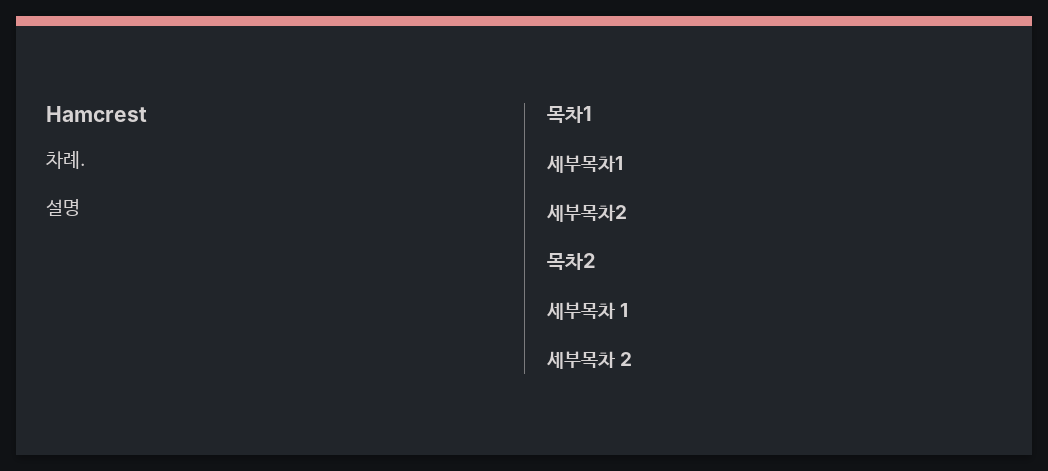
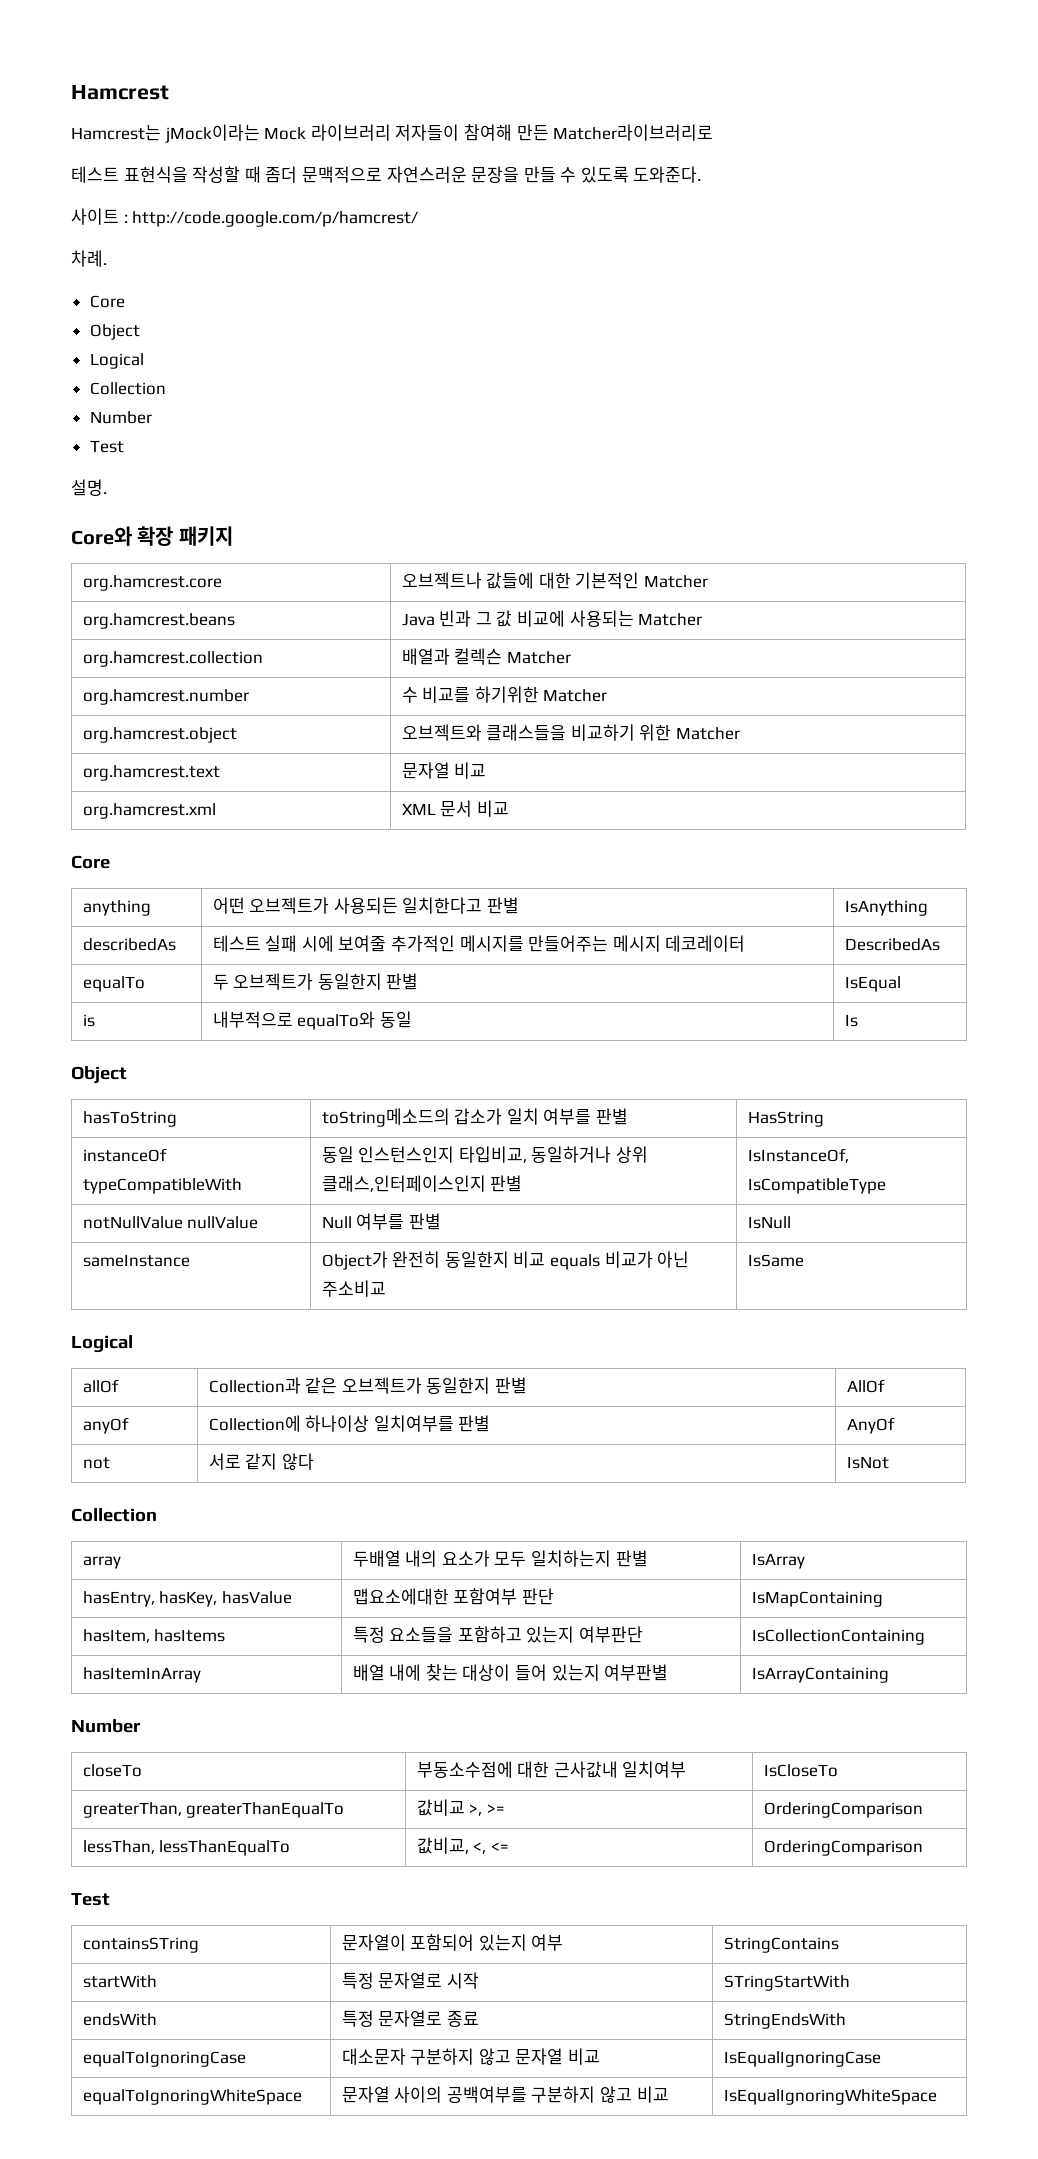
[46,151,85,169] [46,199,80,216] [547,106,592,123] [547,155,623,173] [547,204,627,222] [547,253,596,270] [547,302,629,320] [547,351,633,369] 차례. // 설명 // 목차1 // 세부목차1 // 세부목차2 // 목차2 // 세부목차 1 // 세부목차 2 -> [71,124,714,143] [71,166,702,183] [71,208,419,227] [71,250,107,267] [89,295,125,308] [89,324,140,340] [89,353,144,369] [89,382,166,395] [89,411,152,424] [89,440,124,453] [71,479,107,496] [71,526,233,546] [82,575,222,591] [401,572,708,589] [82,613,235,629] [401,610,703,627] [82,651,263,667] [401,648,571,665] [82,689,249,705] [401,686,608,703] [82,727,237,743] [401,724,740,741] [82,765,220,781] [401,762,487,779] [82,803,216,819] [401,800,509,817] [71,855,110,869] [82,900,151,916] [212,897,519,914] [844,900,928,916] [82,938,176,951] [212,935,746,952] [844,938,940,951] [82,976,145,992] [212,973,419,990] [844,976,901,992] [82,1014,95,1027] [212,1011,412,1030] [844,1014,858,1027] [71,1066,127,1084] [82,1111,177,1127] [321,1108,628,1127] [747,1111,824,1127] [82,1148,167,1162] [82,1178,242,1194] [321,1146,648,1163] [321,1175,523,1192] [747,1148,849,1163] [747,1178,886,1194] [82,1216,259,1229] [321,1213,441,1230] [747,1216,791,1229] [82,1254,190,1267] [321,1251,690,1270] [321,1280,386,1297] [747,1254,804,1267] [71,1335,133,1353] [82,1379,119,1393] [208,1377,527,1394] [846,1379,885,1393] [82,1417,129,1434] [208,1415,491,1432] [846,1417,895,1434] [82,1457,110,1469] [208,1453,314,1470] [846,1456,889,1469] [71,1508,157,1522] [82,1556,121,1569] [352,1550,648,1567] [751,1553,805,1569] [82,1591,292,1607] [352,1588,554,1605] [751,1591,883,1607] [82,1629,226,1643] [352,1626,643,1643] [751,1629,925,1645] [82,1667,201,1683] [352,1664,669,1681] [751,1667,889,1683] [71,1719,141,1733] [82,1764,142,1777] [416,1761,687,1778] [763,1764,838,1777] [82,1802,345,1818] [416,1799,505,1816] [763,1802,923,1818] [82,1840,291,1856] [416,1837,509,1854] [763,1840,923,1856] [71,1893,110,1906] [82,1937,199,1953] [341,1934,564,1951] [723,1937,839,1953] [82,1975,157,1988] [341,1972,479,1989] [723,1975,850,1991] [82,2013,157,2026] [341,2010,479,2027] [723,2013,846,2029] [82,2051,246,2067] [341,2048,600,2065] [723,2051,881,2067] [82,2089,302,2105] [341,2086,669,2103] [723,2089,937,2105] Hamcrest는 jMock이라는 Mock 라이브러리 저자들이 참여해 만든 Matcher라이브러리로 // 테스트 표현식을 작성할 때 좀더 문맥적으로 자연스러운 문장을 만들 수 있도록 도와준다. // 사이트 : http://code.google.com/p/hamcrest/ // 차례. // Core // Object // Logical // Collection // Number // Test // 설명. // Core와 확장 패키지 // org.hamcrest.core | 오브젝트나 값들에 대한 기본적인 Matcher // org.hamcrest.beans | Java 빈과 그 값 비교에 사용되는 Matcher // org.hamcrest.collection | 배열과 컬렉슨 Matcher // org.hamcrest.number | 수 비교를 하기위한 Matcher // org.hamcrest.object | 오브젝트와 클래스들을 비교하기 위한 Matcher // org.hamcrest.text | 문자열 비교 // org.hamcrest.xml | XML 문서 비교 // Core // anything | 어떤 오브젝트가 사용되든 일치한다고 판별 | IsAnything // describedAs | 테스트 실패 시에 보여줄 추가적인 메시지를 만들어주는 메시지 데코레이터 | DescribedAs // equalTo | 두 오브젝트가 동일한지 판별 | IsEqual // is | 내부적으로 equalTo와 동일 | Is // Object // hasToString | toString메소드의 갑소가 일치 여부를 판별 | HasString // instanceOf typeCompatibleWith | 동일 인스턴스인지 타입비교, 동일하거나 상위 클래스,인터페이스인지 판별 | IsInstanceOf, IsCompatibleType // notNullValue nullValue | Null 여부를 판별 | IsNull // sameInstance | Object가 완전히 동일한지 비교 equals 비교가 아닌 주소비교 | IsSame // Logical // allOf | Collection과 같은 오브젝트가 동일한지 판별 | AllOf // anyOf | Collection에 하나이상 일치여부를 판별 | AnyOf // not | 서로 같지 않다 | IsNot // Collection // array | 두배열 내의 요소가 모두 일치하는지 판별 | IsArray // hasEntry, hasKey, hasValue | 맵요소에대한 포함여부 판단 | IsMapContaining // hasItem, hasItems | 특정 요소들을 포함하고 있는지 여부판단 | IsCollectionContaining // hasItemInArray | 배열 내에 찾는 대상이 들어 있는지 여부판별 | IsArrayContaining // Number // closeTo | 부동소수점에 대한 근사값내 일치여부 | IsCloseTo // greaterThan, greaterThanEqualTo | 값비교 >, >= | OrderingComparison // lessThan, lessThanEqualTo | 값비교, <, <= | OrderingComparison // Test // containsSTring | 문자열이 포함되어 있는지 여부 | StringContains // startWith | 특정 문자열로 시작 | STringStartWith // endsWith | 특정 문자열로 종료 | StringEndsWith // equalToIgnoringCase | 대소문자 구분하지 않고 문자열 비교 | IsEqualIgnoringCase // equalToIgnoringWhiteSpace | 문자열 사이의 공백여부를 구분하지 않고 비교 | IsEqualIgnoringWhiteSpace

